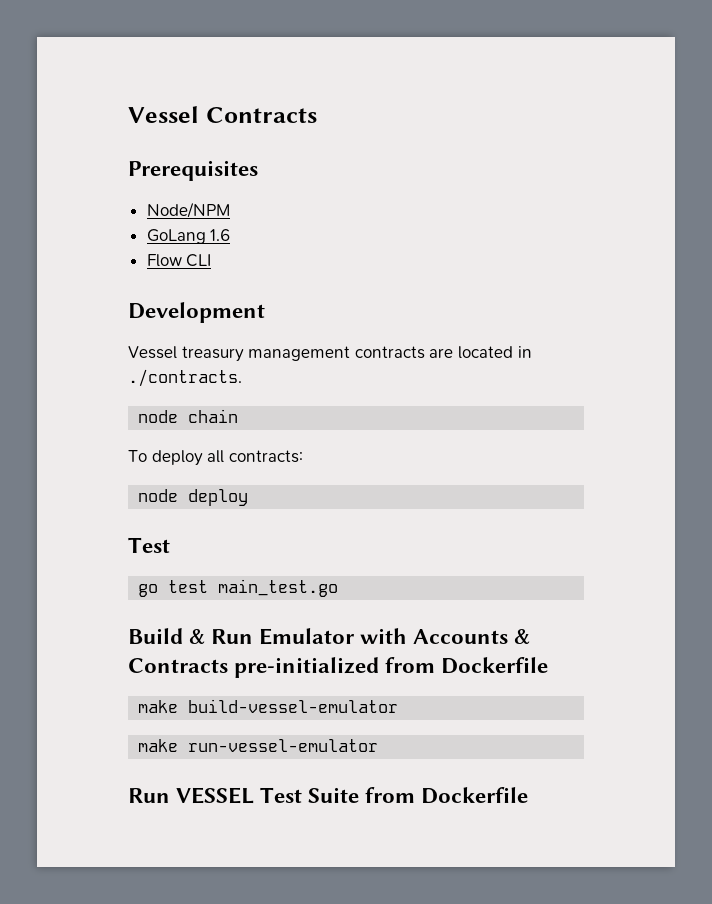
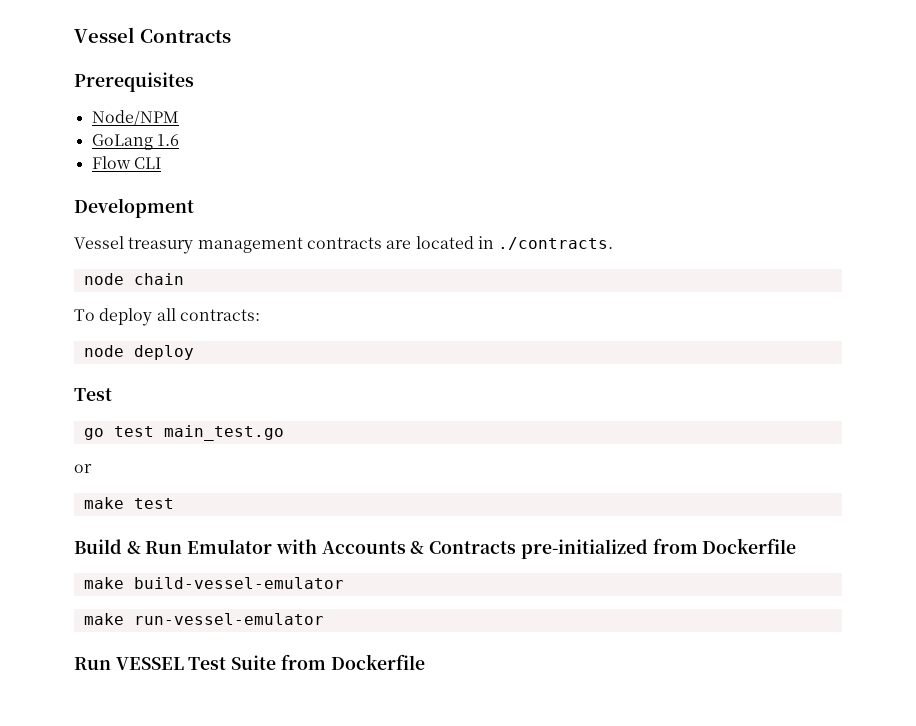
(339, 588) none -> [74,464,92,473] [83,497,174,509] // or // make test

